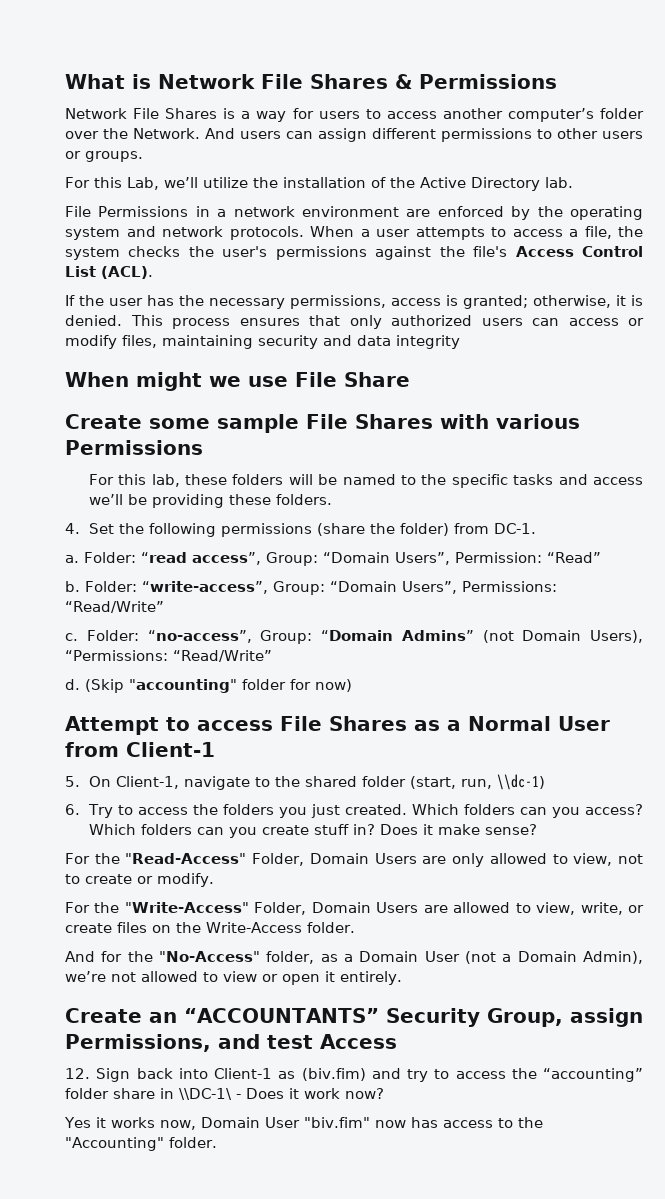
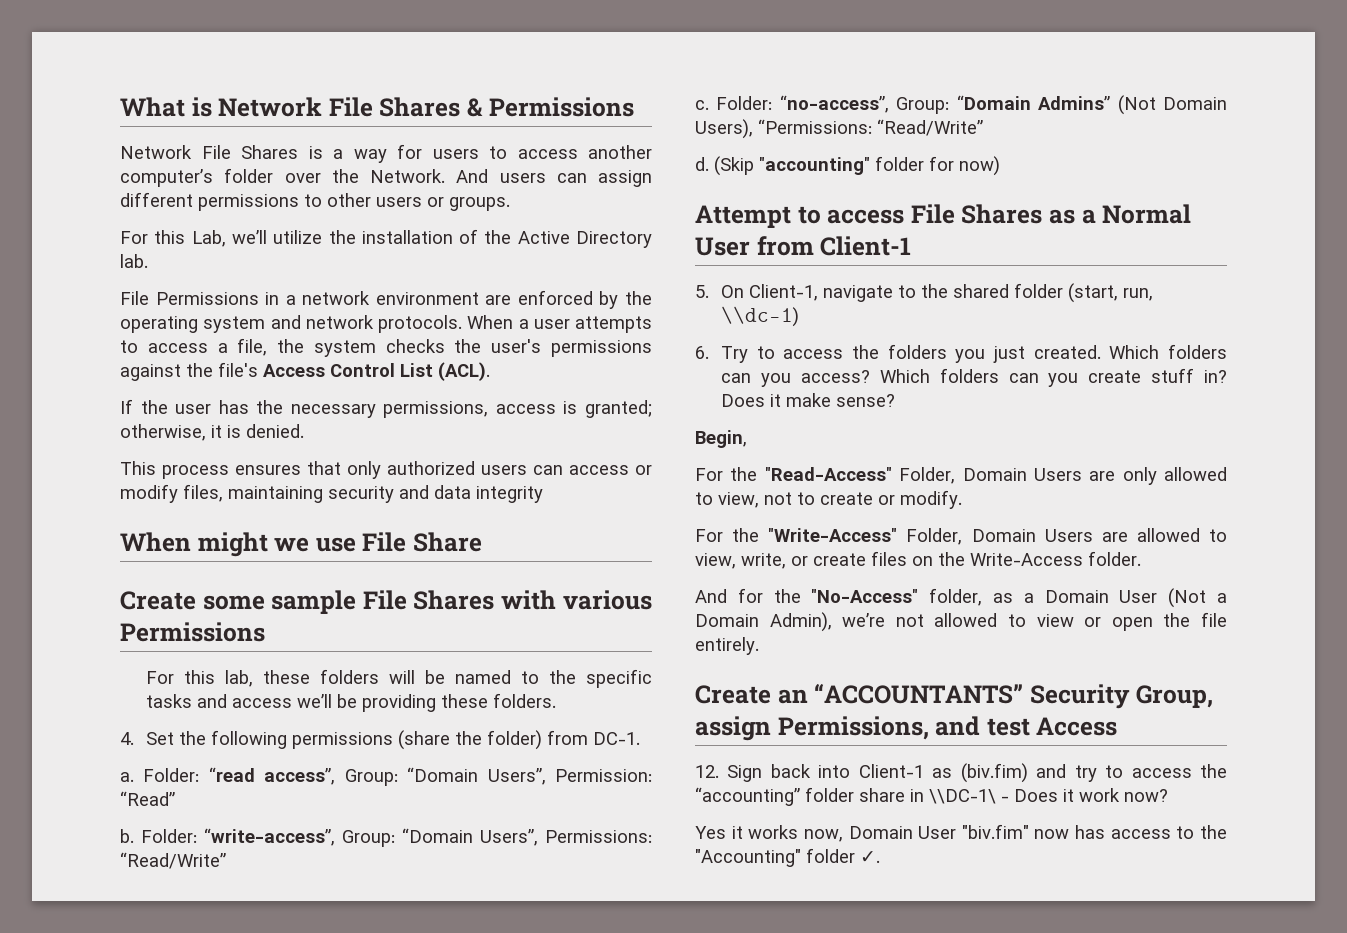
(122, 320) none -> (304, 431) //
[482,630,514,643] (not -> [1117,95,1156,115] (Not
(537, 829) none -> [695,430,747,448] // Begin,
[464,951,496,964] (not -> [1168,588,1207,608] (Not
[325,971,335,982] it -> [1163,612,1227,627] the file
[169,1137,217,1148] folder. -> [806,848,880,863] folder ✓.

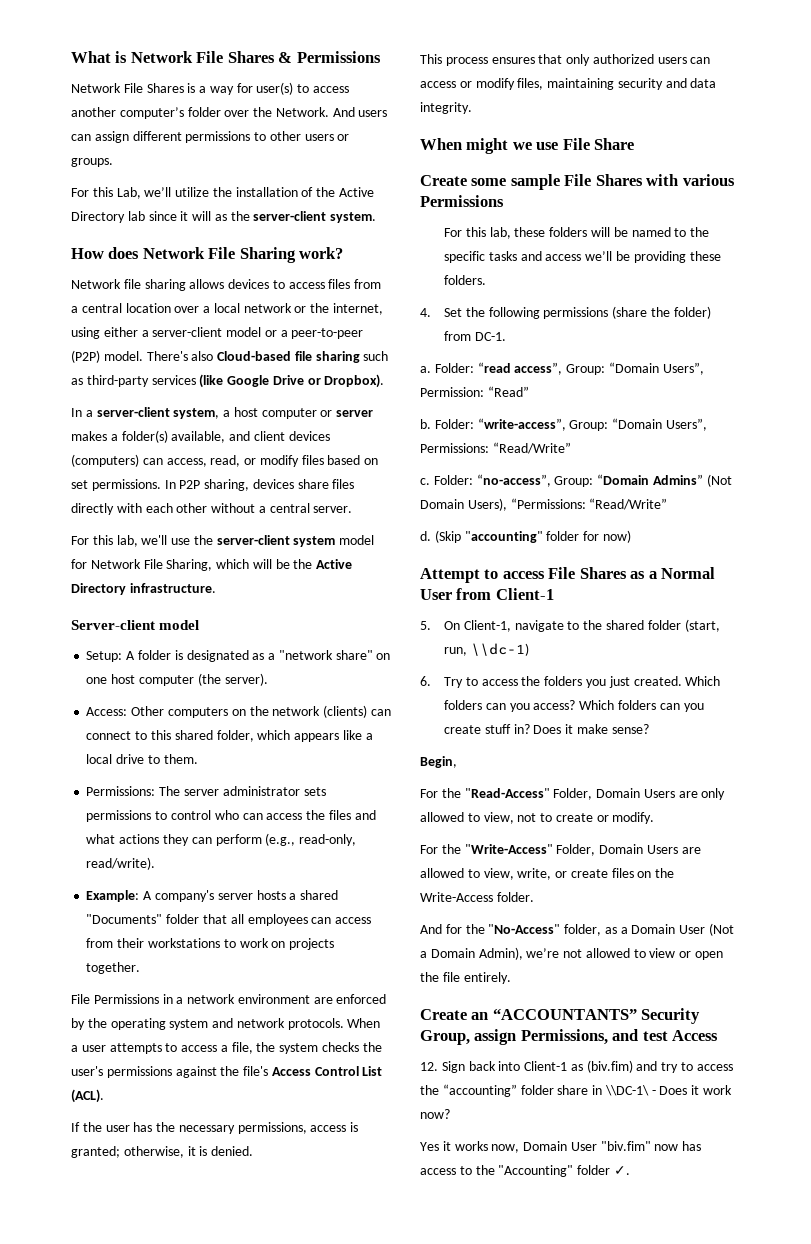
[432,149,479,159] users -> [256,82,294,95] user(s)
[120,254,148,268] lab. -> [127,211,377,223] [71,247,344,263] [71,279,382,291] [71,303,384,315] [71,327,364,339] [71,350,389,363] [71,374,385,388] [71,407,374,419] [71,430,330,443] [71,454,379,467] [71,479,355,491] [71,503,353,515] [71,535,375,547] [71,559,353,571] [71,583,216,595] [71,620,200,630] [86,650,391,662] [86,673,268,686] [86,705,391,718] [86,730,373,742] [86,754,198,764] [86,786,326,796] [86,810,376,822] [86,833,357,846] [86,857,156,870] [86,890,339,902] [86,914,372,926] [86,938,335,950] [86,962,141,974] lab since it will as the server-client system. // How does Network File Sharing work? // Network file sharing allows devices to access files from a central location over a local network or the internet, using either a server-client model or a peer-to-peer (P2P) model. There's also Cloud-based file sharing such as third-party services (like Google Drive or Dropbox). // In a server-client system, a host computer or server makes a folder(s) available, and client devices (computers) can access, read, or modify files based on set permissions. In P2P sharing, devices share files directly with each other without a central server. // For this lab, we'll use the server-client system model for Network File Sharing, which will be the Active Directory infrastructure. // Server-client model // Setup: A folder is designated as a "network share" on one host computer (the server). // Access: Other computers on the network (clients) can connect to this shared folder, which appears like a local drive to them. // Permissions: The server administrator sets permissions to control who can access the files and what actions they can perform (e.g., read-only, read/write). // Example: A company's server hosts a shared "Documents" folder that all employees can access from their workstations to work on projects together.
[476,486,543,503] integrity -> [420,102,472,114] integrity.

